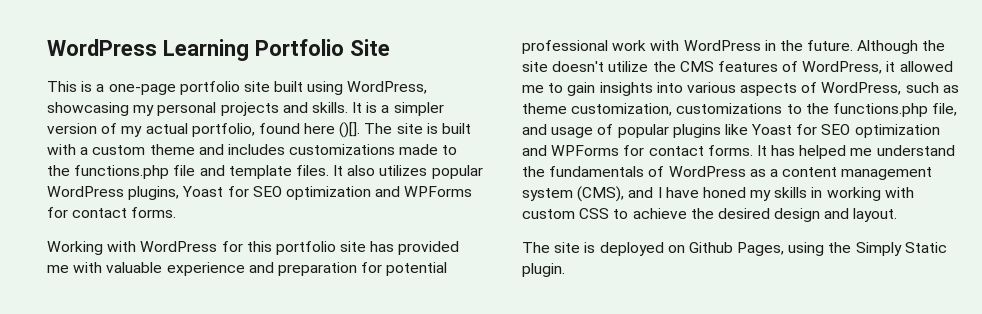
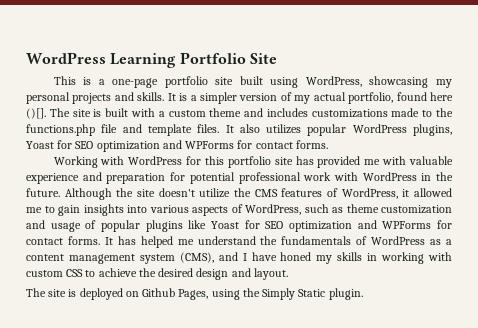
[571,103,958,117] customization, customizations to the functions.php file, -> [381,205,452,214] customization

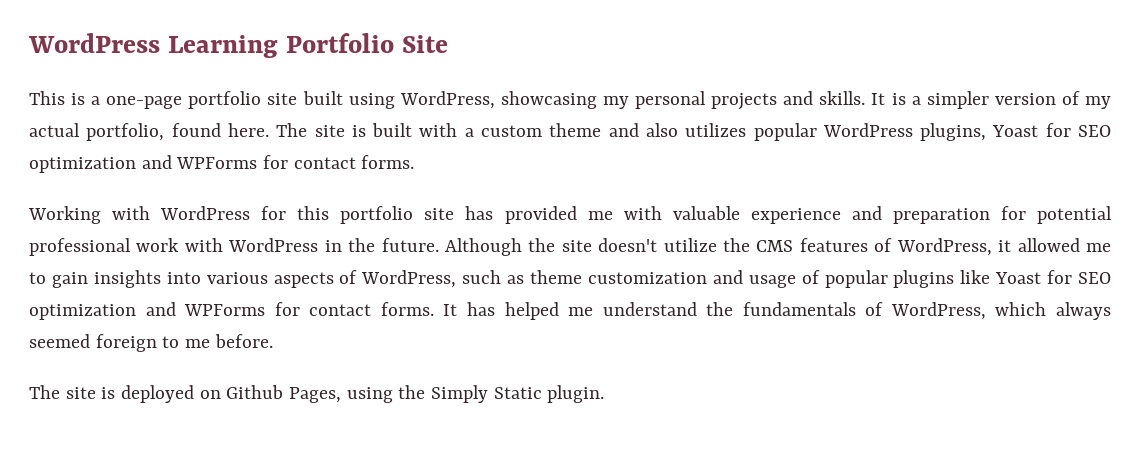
[430,92,453,101] [26,108,46,119] here ()[]. -> [227,123,269,137] here.
[266,108,453,118] [26,124,234,136] includes customizations made to the functions.php file and template files. It -> (639, 130) none
[371,236,453,245] [26,252,453,264] [26,268,288,280] WordPress as a content management system (CMS), and I have honed my skills in working with custom CSS to achieve the desired design and layout. -> [890,302,1111,320] [29,334,273,352] WordPress, which always seemed foreign to me before.

